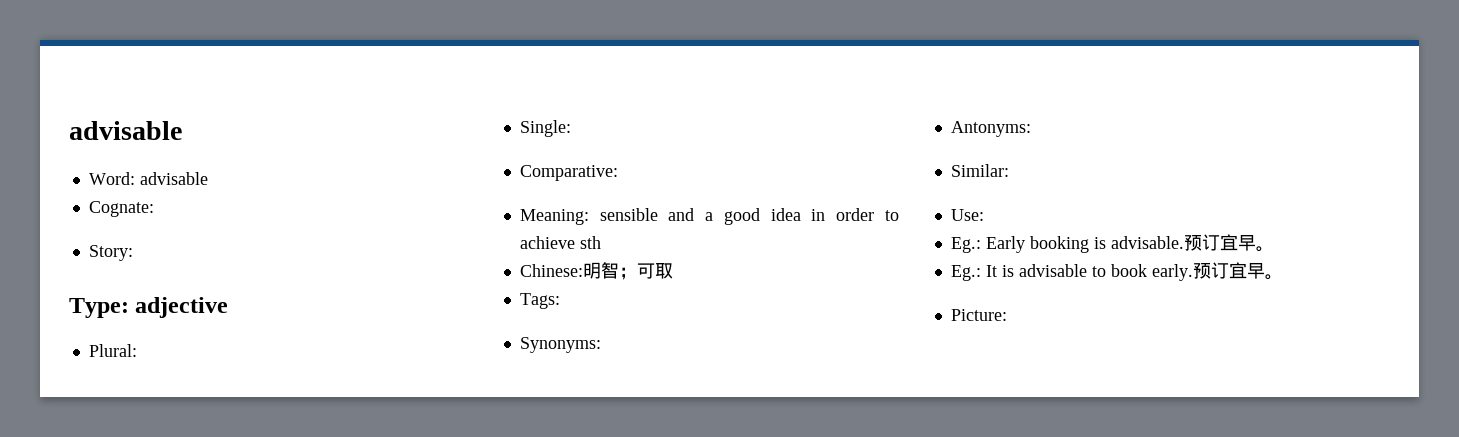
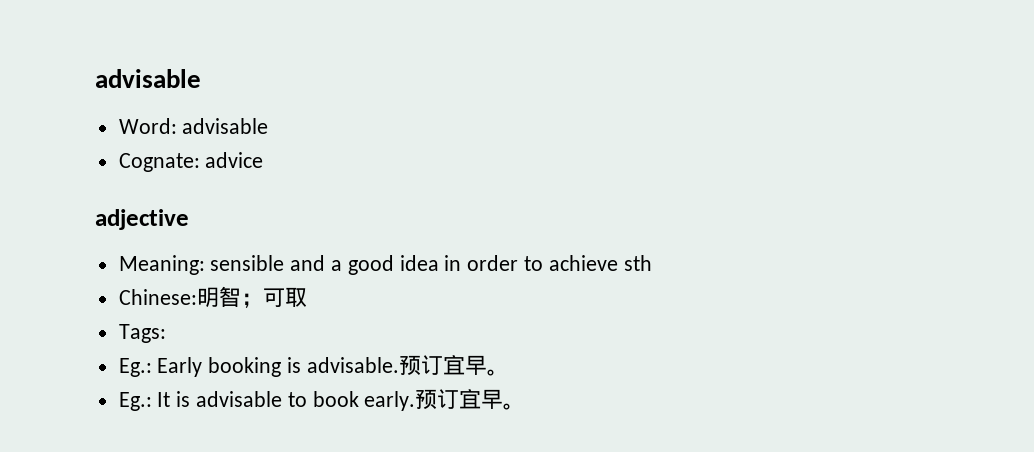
[88,245,133,261] [69,298,129,318] // Story: // Type: -> [205,152,264,168] advice //
[88,344,137,357] [519,120,571,137] [519,165,618,181] // Plural: // Single: // Comparative: -> (189, 219) none
[519,337,601,353] [950,121,1031,137] [950,164,1009,177] [950,209,984,221] // Synonyms: // Antonyms: // Similar: // Use: -> (166, 333) none
[950,309,1007,321] // Picture: -> (526, 406) none

